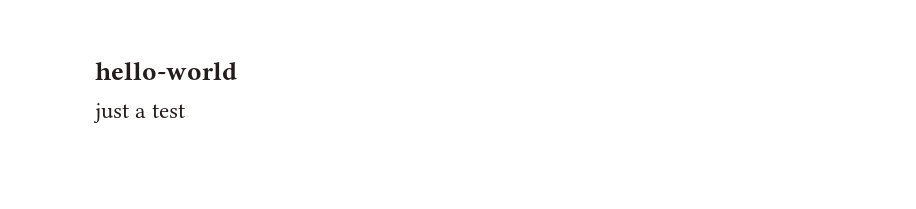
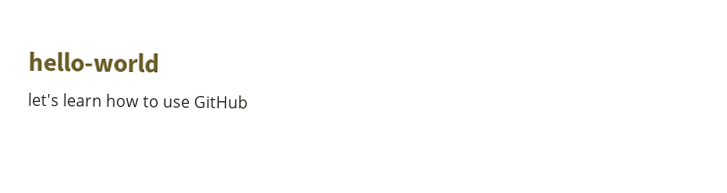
[93,103,186,124] just a test -> [27,92,249,109] let's learn how to use GitHub

